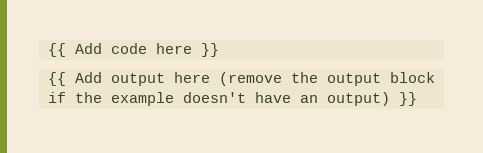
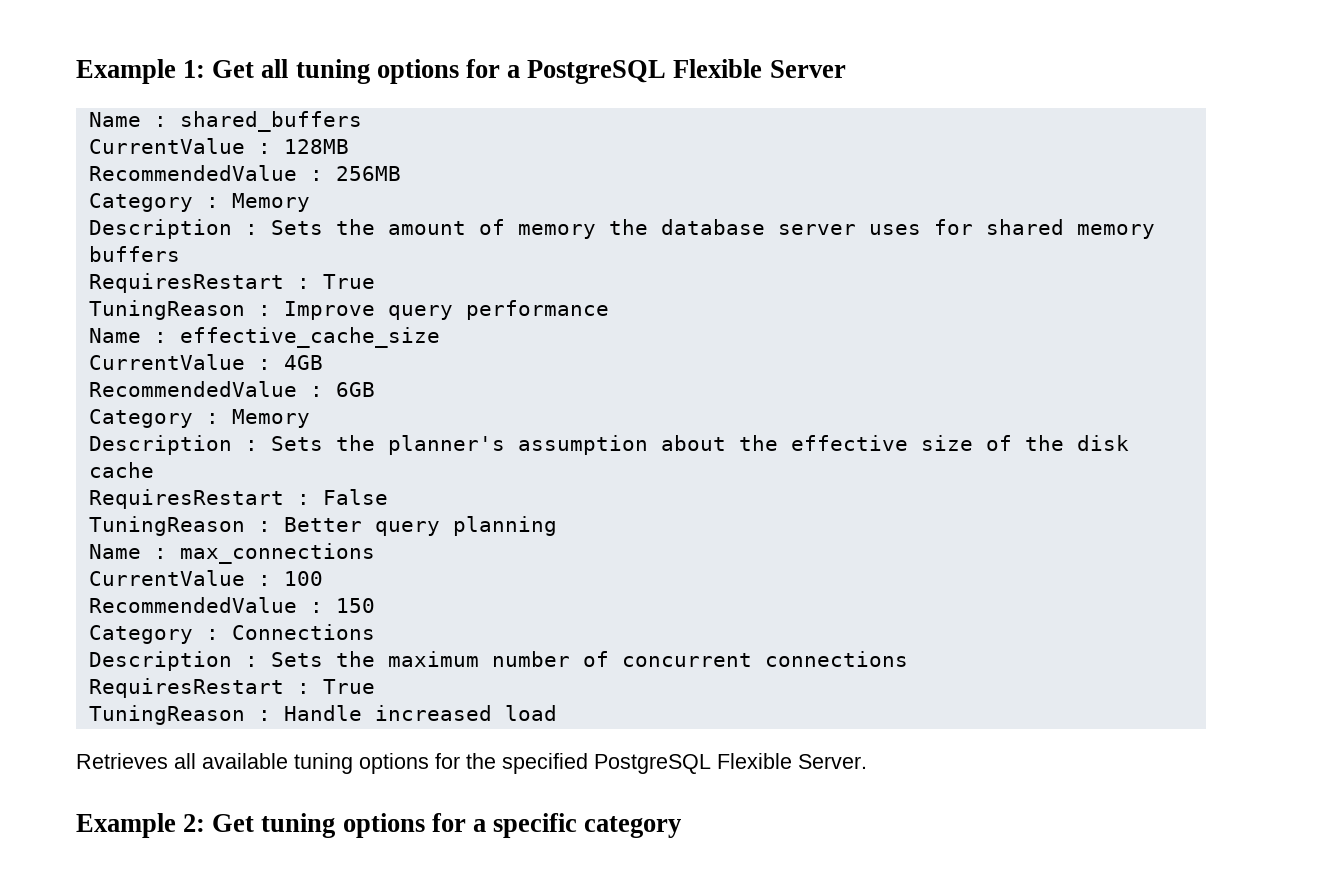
[47,43,219,57] [47,72,435,86] [47,92,417,106] {{ Add code here }} // {{ Add output here (remove the output block if the example doesn't have an output) }} -> [76,59,846,84] [88,111,362,132] [88,138,349,154] [88,165,401,181] [88,193,310,212] [88,219,1155,239] [88,246,180,262] [88,273,375,293] [88,300,609,320] [88,327,440,348] [88,354,323,370] [88,381,375,397] [88,409,310,428] [88,435,1129,455] [88,462,154,478] [88,489,388,509] [88,516,557,536] [88,543,375,564] [88,570,323,586] [88,597,375,613] [88,624,375,644] [88,651,908,671] [88,678,375,698] [88,705,557,725] [76,753,867,774] [76,813,682,838] Example 1: Get all tuning options for a PostgreSQL Flexible Server // Name : shared_buffers // CurrentValue : 128MB // RecommendedValue : 256MB // Category : Memory // Description : Sets the amount of memory the database server uses for shared memory buffers // RequiresRestart : True // TuningReason : Improve query performance // Name : effective_cache_size // CurrentValue : 4GB // RecommendedValue : 6GB // Category : Memory // Description : Sets the planner's assumption about the effective size of the disk cache // RequiresRestart : False // TuningReason : Better query planning // Name : max_connections // CurrentValue : 100 // RecommendedValue : 150 // Category : Connections // Description : Sets the maximum number of concurrent connections // RequiresRestart : True // TuningReason : Handle increased load // Retrieves all available tuning options for the specified PostgreSQL Flexible Server. // Example 2: Get tuning options for a specific category

